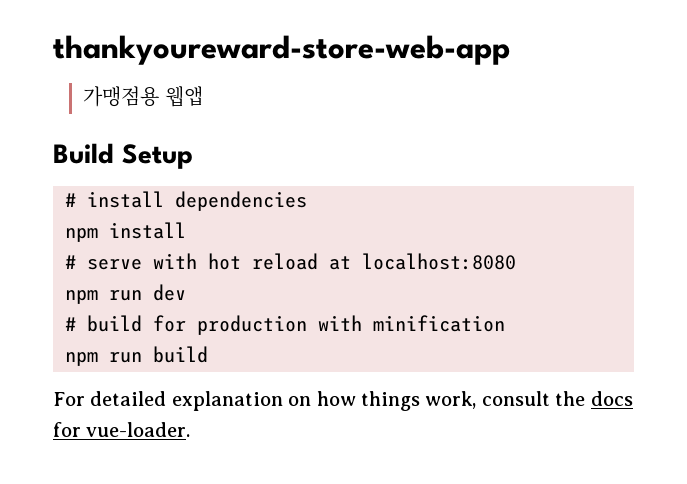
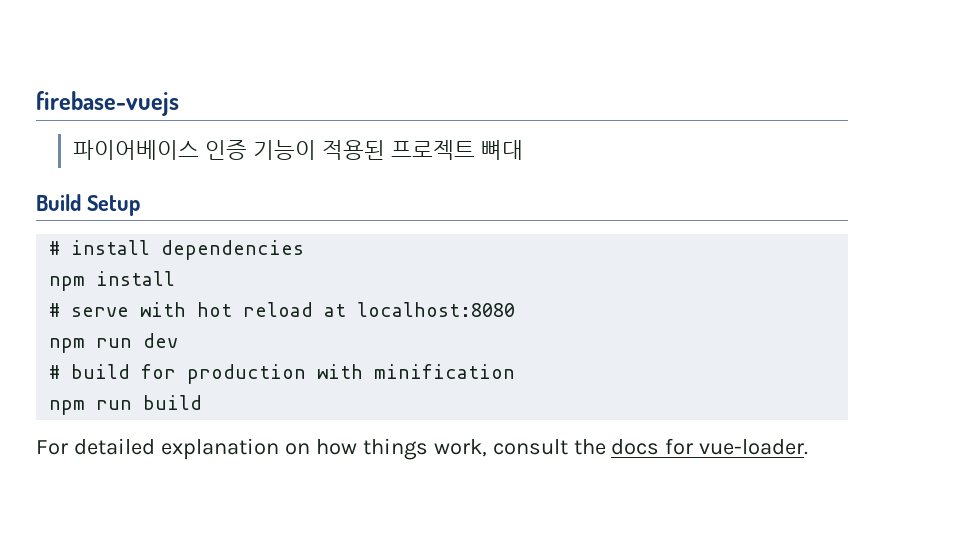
[53,35,510,65] [83,86,203,107] thankyoureward-store-web-app // 가맹점용 웹앱 -> [36,91,179,116] [72,140,523,160] firebase-vuejs // 파이어베이스 인증 기능이 적용된 프로젝트 뼈대

